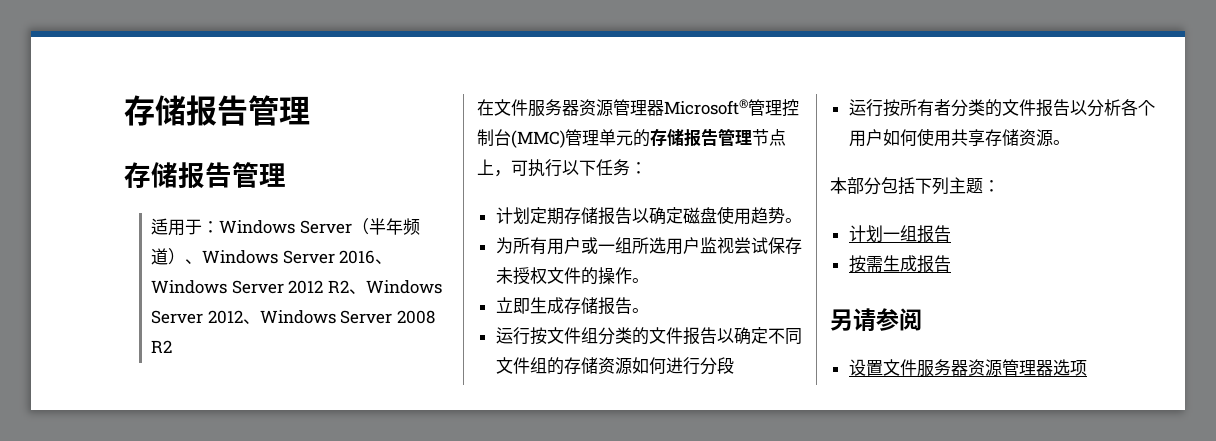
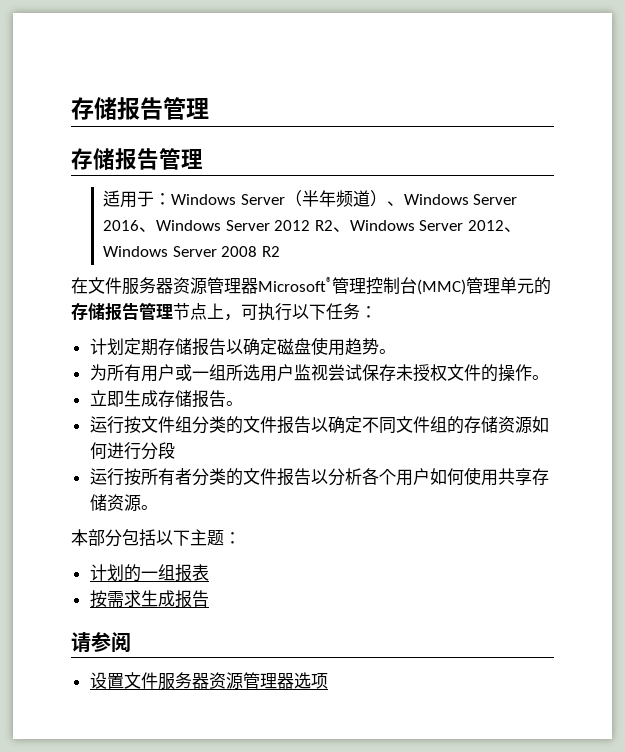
[915,177,949,195] 下列 -> [156,530,190,546] 以下
[882,225,951,243] 一组报告 -> [123,564,209,582] 的一组报表
(883, 263) none -> [123,590,141,607] 求
[830,309,853,331] 另 -> (209, 598) none

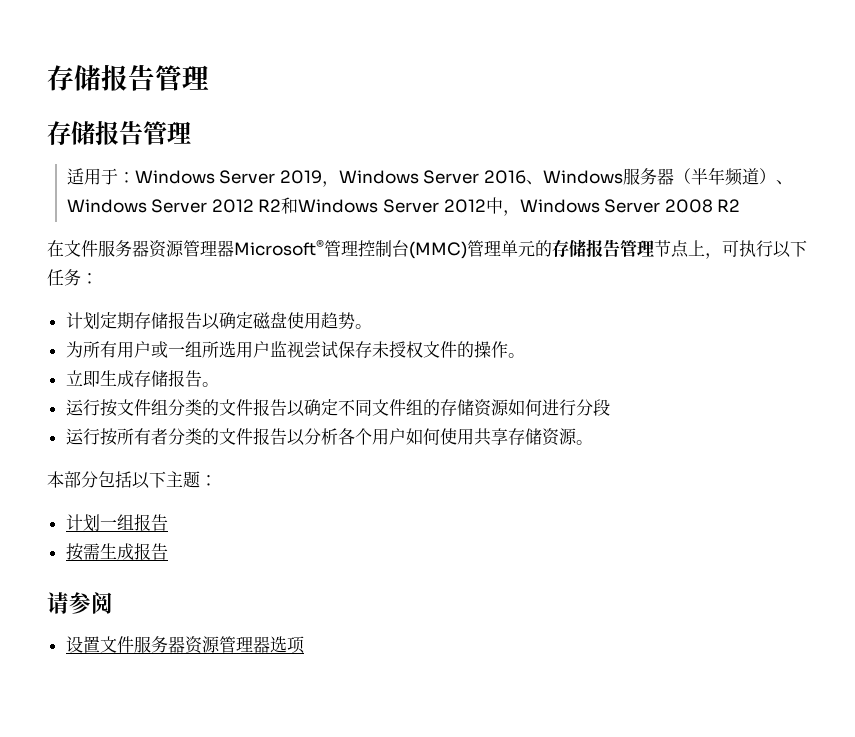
(285, 199) none -> [279,168,675,187] 2019，Windows Server 2016、Windows服务器
[103,220,522,232] 2016、Windows Server 2012 R2、Windows Server 2012、 -> [211,197,520,216] 2012 R2和Windows Server 2012中，
[123,564,209,582] 的一组报表 -> [99,514,168,531] 一组报告
[123,590,141,607] 求 -> (100, 551) none

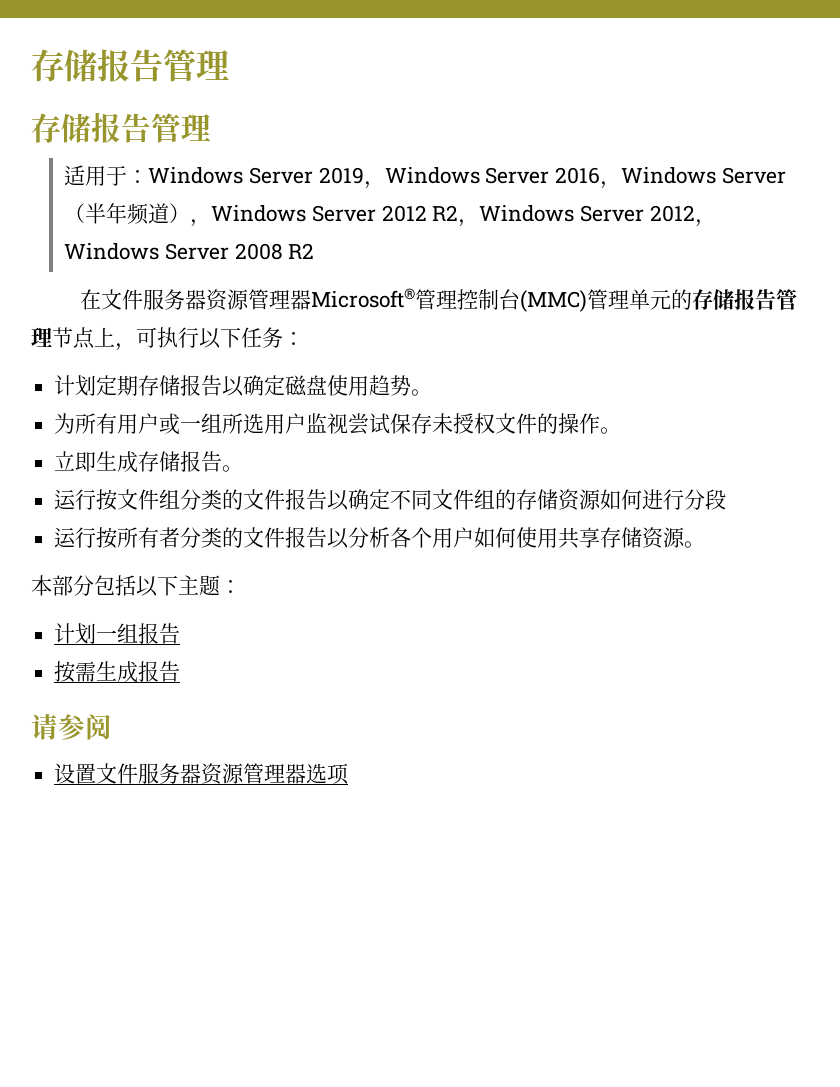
[526,168,675,185] 、Windows服务器 -> [599,167,786,189] ，Windows Server
[776,180,794,185] 、 -> [190,219,212,227] ，
[281,197,503,214] 和Windows Server 2012中 -> [458,205,695,227] ，Windows Server 2012

